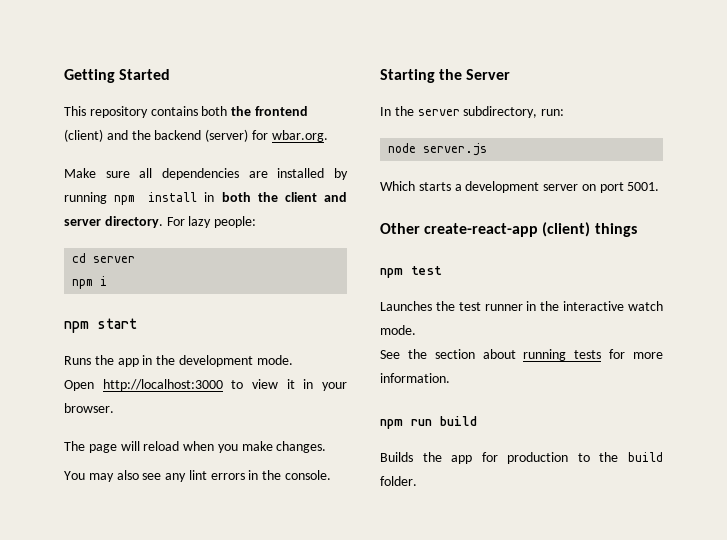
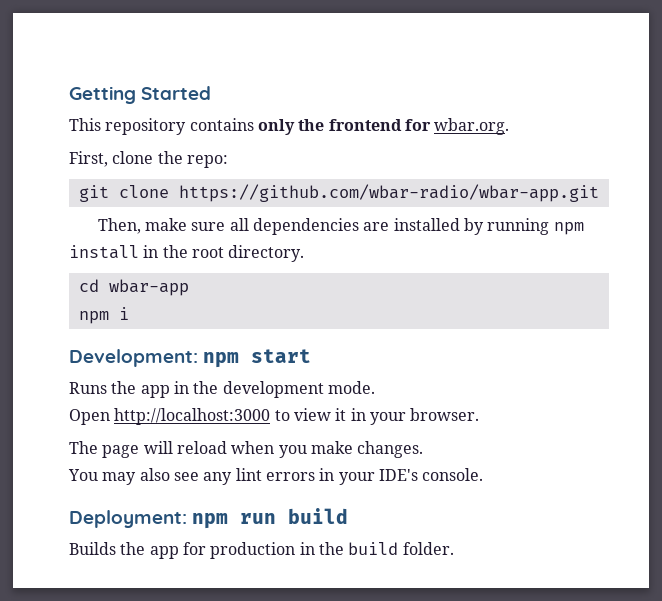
[201,106,228,116] both -> [257,119,295,135] only
[64,129,328,142] [64,168,96,178] (client) and the backend (server) for wbar.org. // Make -> [404,118,510,135] [69,151,228,168] [78,184,599,202] [97,218,188,234] for wbar.org. // First, clone the repo: // git clone https://github.com/wbar-radio/wbar-app.git // Then, make
[221,192,347,202] [64,216,257,228] both the client and server directory. For lazy people: -> [162,245,305,262] the root directory.
[93,256,136,263] server -> [108,279,189,296] wbar-app
(108, 281) none -> [69,349,198,367] Development:
[262,470,282,480] the -> [338,469,418,485] your IDE's
[380,69,511,83] [380,106,565,118] [388,143,488,156] [380,181,660,193] [380,222,637,237] [380,266,442,278] [380,301,663,311] [380,325,416,335] [380,349,663,361] [380,373,450,383] Starting the Server // In the server subdirectory, run: // node server.js // Which starts a development server on port 5001. // Other create-react-app (client) things // npm test // Launches the test runner in the interactive watch mode. // See the section about running tests for more information. // -> [69,510,187,528] Deployment:
[577,453,590,462] to -> [299,542,315,555] in

